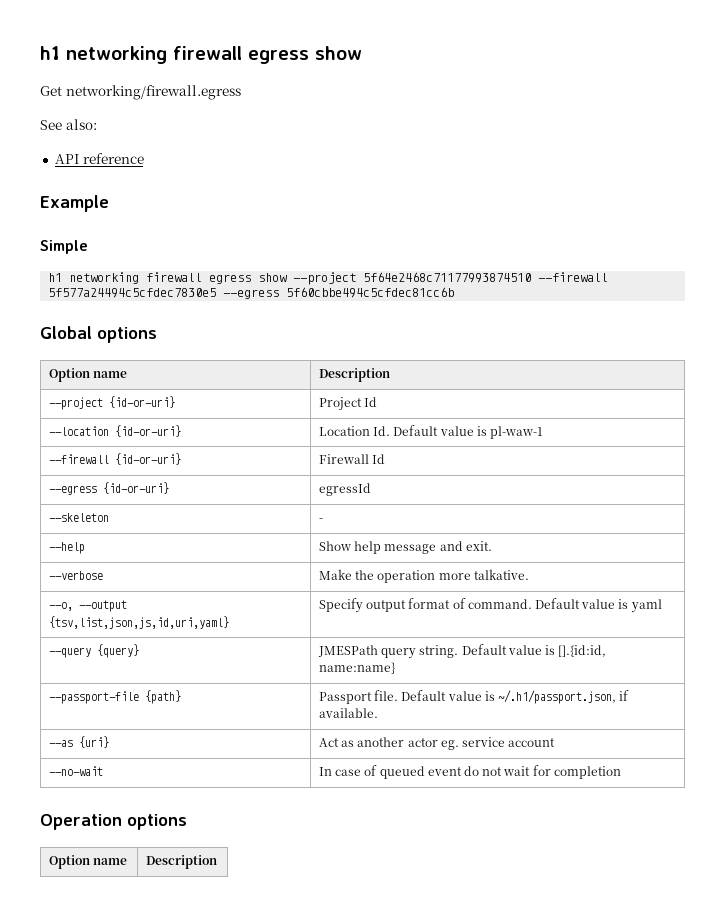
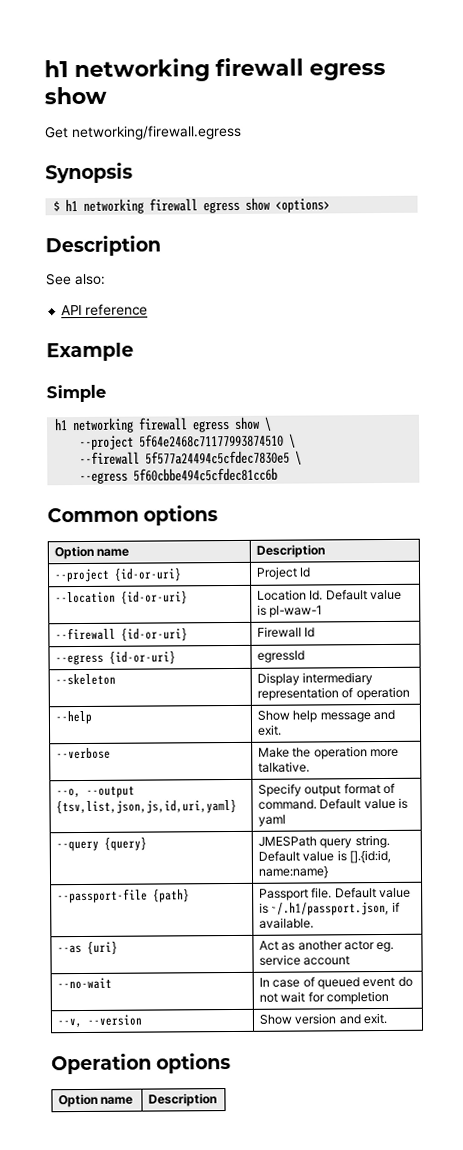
(241, 92) none -> [45,162,133,184] [53,197,331,214] [45,235,161,257] // Synopsis // $ h1 networking firewall egress show <options> // Description
(288, 277) none -> [264,416,273,431] \ //
(532, 277) none -> [289,433,297,448] \ //
(217, 293) none -> [295,450,303,465] \ //
[40,326,92,339] Global -> [47,507,139,523] Common
[318,518,323,522] - -> [256,672,374,686] [256,686,410,701] Display intermediary representation of operation
(621, 772) none -> [56,1014,142,1028] [258,1012,388,1025] // --v, --version | Show version and exit.

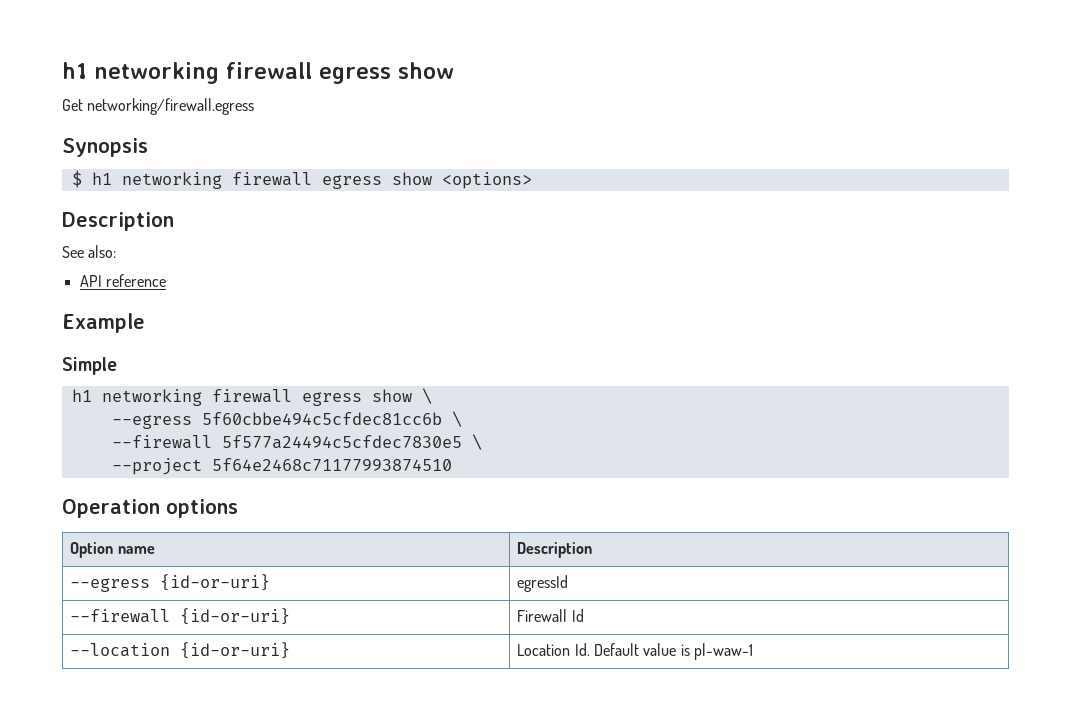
[79,433,285,451] --project 5f64e2468c71177993874510 -> [111,412,442,429] --egress 5f60cbbe494c5cfdec81cc6b
[79,467,279,485] [47,507,139,523] --egress 5f60cbbe494c5cfdec81cc6b // Common -> [111,458,452,475] [62,499,160,518] --project 5f64e2468c71177993874510 // Operation
[53,567,182,583] [255,566,298,580] --project {id-or-uri} | Project -> [70,574,271,592] [517,575,569,592] [70,608,291,625] [517,609,568,622] --egress {id-or-uri} | egressId // --firewall {id-or-uri} | Firewall
[54,627,188,642] [256,626,316,638] [54,650,176,666] [256,650,305,663] [54,673,116,686] [256,672,374,686] [256,686,410,701] [54,710,92,725] [256,709,396,723] [256,724,282,736] [55,747,111,760] [257,746,400,760] [257,761,310,773] [55,785,135,798] [55,798,237,815] [257,782,396,797] [257,797,409,810] [257,814,286,827] [55,836,147,852] [257,834,390,849] [257,849,392,864] [257,865,329,879] [56,888,190,904] [258,887,412,901] [258,901,400,916] [258,917,314,929] [56,940,118,955] [258,940,395,953] [258,954,351,966] [56,977,112,990] [258,976,413,990] [258,990,390,1005] [56,1014,142,1028] [258,1012,388,1025] [51,1053,232,1075] [57,1093,134,1108] [147,1093,217,1107] // --firewall {id-or-uri} | Firewall Id // --egress {id-or-uri} | egressId // --skeleton | Display intermediary representation of operation // --help | Show help message and exit. // --verbose | Make the operation more talkative. // --o, --output {tsv,list,json,js,id,uri,yaml} | Specify output format of command. Default value is yaml // --query {query} | JMESPath query string. Default value is [].{id:id, name:name} // --passport-file {path} | Passport file. Default value is ~/.h1/passport.json, if available. // --as {uri} | Act as another actor eg. service account // --no-wait | In case of queued event do not wait for completion // --v, --version | Show version and exit. // Operation options // Option name | Description -> (753, 651) none

